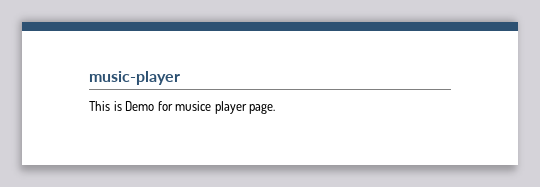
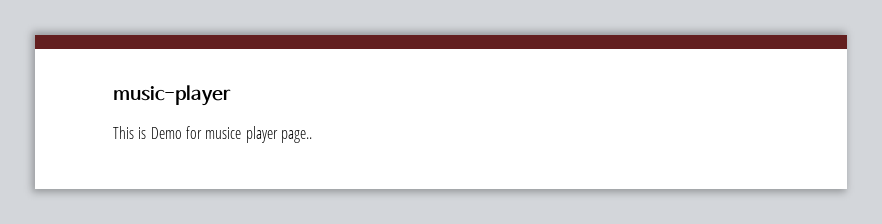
[249,103,276,114] page. -> [280,130,312,143] page..

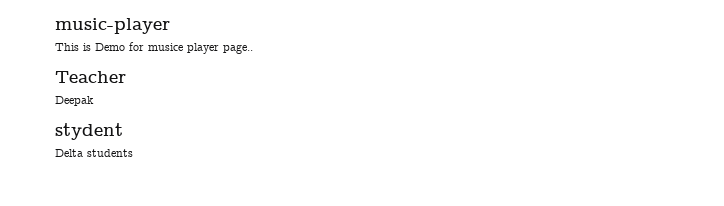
(312, 136) none -> [55,71,126,83] [55,96,94,106] [55,123,123,140] [55,149,133,157] // Teacher // Deepak // stydent // Delta students

